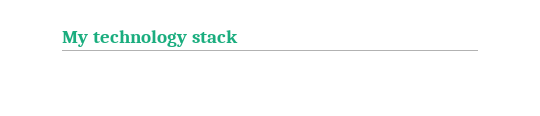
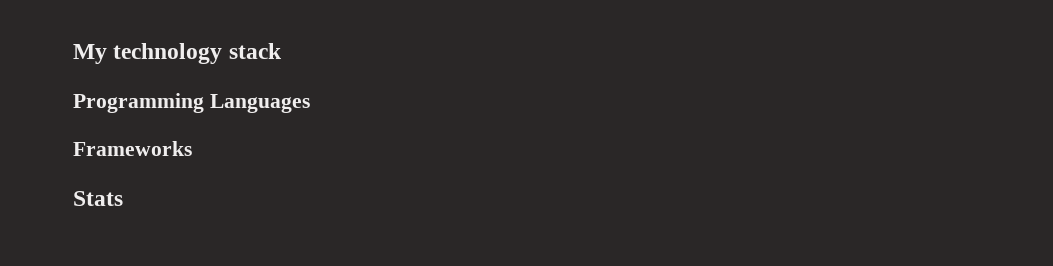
(239, 36) none -> [73,93,310,113] [73,141,192,156] [73,191,123,206] // Programming Languages // Frameworks // Stats

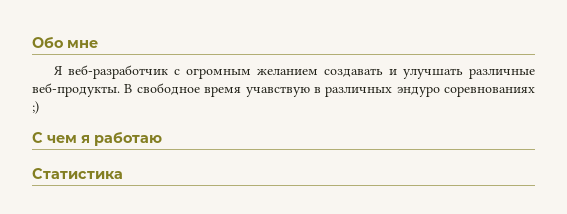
[73,43,282,64] [73,93,310,113] [73,141,192,156] [73,191,123,206] My technology stack // Programming Languages // Frameworks // Stats -> [32,36,98,48] [53,65,536,79] [32,83,535,97] [32,101,39,114] [32,131,162,146] [32,168,123,179] Обо мне // Я веб-разработчик с огромным желанием создавать и улучшать различные веб-продукты. В свободное время учавствую в различных эндуро соревнованиях ;) // С чем я работаю // Статистика

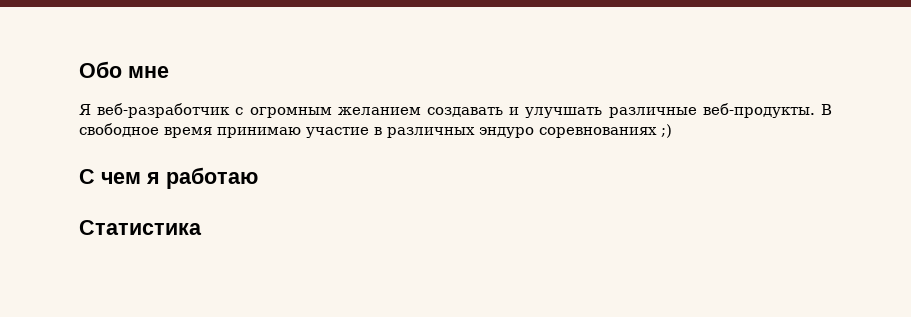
[245,86,310,97] учавствую -> [217,127,369,138] принимаю участие

